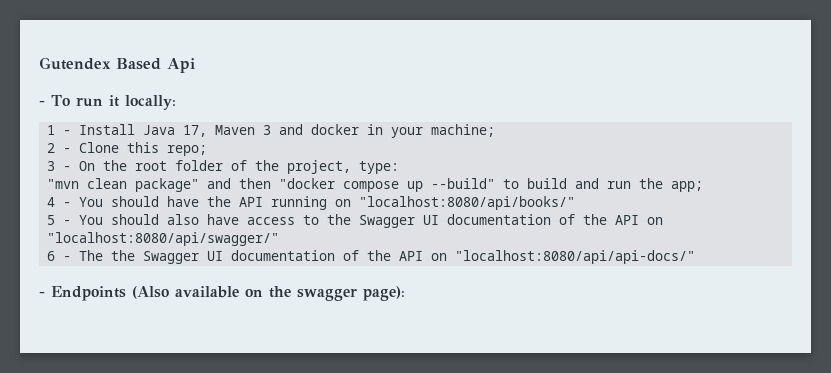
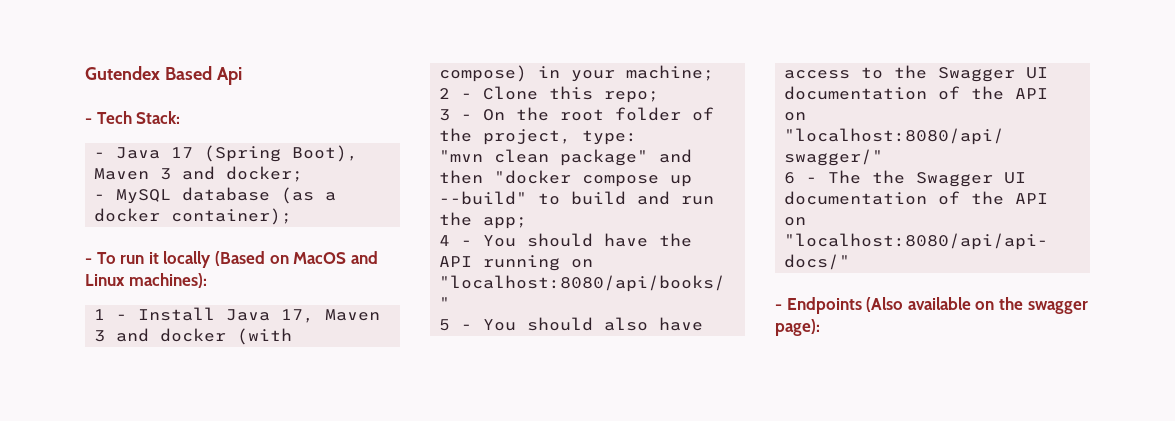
[51,95,176,110] To run it locally: -> [96,111,181,124] [94,145,359,162] [94,166,304,182] [94,187,337,204] [94,208,293,225] [85,251,378,268] [85,273,207,288] Tech Stack: // - Java 17 (Spring Boot), Maven 3 and docker; // - MySQL database (as a docker container); // - To run it locally (Based on MacOS and Linux machines):
(360, 129) none -> [237,328,293,345] [439,65,528,82] (with compose)

